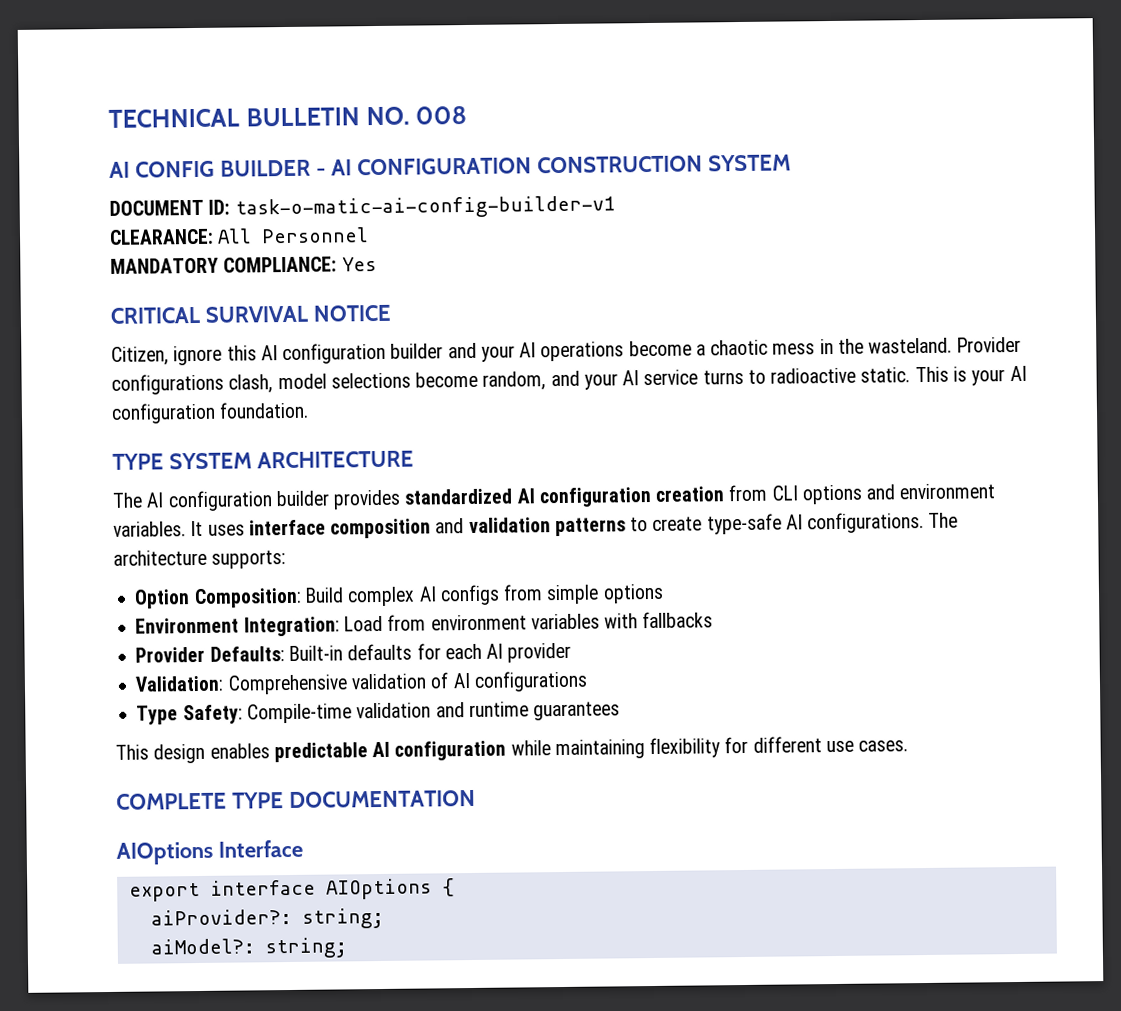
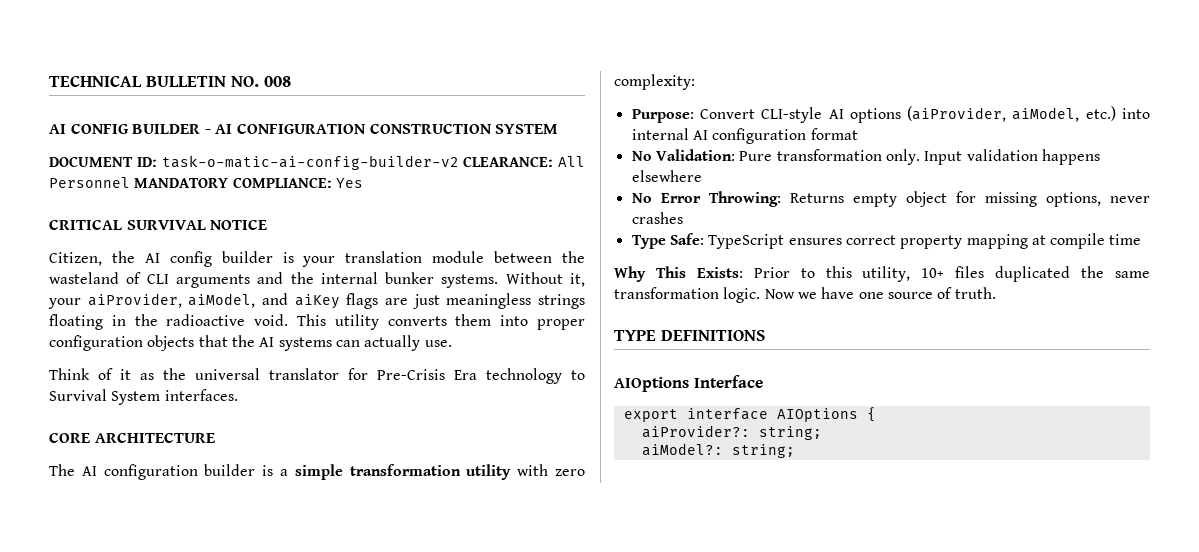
[234,195,615,220] task-o-matic-ai-config-builder-v1 // -> [161,155,459,170] task-o-matic-ai-config-builder-v2
(370, 235) // -> (130, 182) none
[173,336,1021,366] [111,365,1027,395] [111,401,310,424] [112,452,252,470] ignore this AI configuration builder and your AI operations become a chaotic mess in the wasteland. Provider configurations clash, model selections become random, and your AI service turns to radioactive static. This is your AI configuration foundation. // TYPE SYSTEM -> [111,251,585,267] [49,272,585,288] [48,293,585,309] [49,314,585,330] [49,335,452,351] [49,368,585,384] [49,389,238,405] [49,432,90,443] the AI config builder is your translation module between the wasteland of CLI arguments and the internal bunker systems. Without it, your aiProvider, aiModel, and aiKey flags are just meaningless strings floating in the radioactive void. This utility converts them into proper configuration objects that the AI systems can actually use. // Think of it as the universal translator for Pre-Crisis Era technology to Survival System interfaces. // CORE
[333,483,996,510] [113,512,959,539] [113,549,287,569] [134,583,664,609] [135,611,714,637] [135,642,572,663] [135,670,588,695] [136,701,621,725] [115,736,909,764] [116,789,476,810] provides standardized AI configuration creation from CLI options and environment variables. It uses interface composition and validation patterns to create type-safe AI configurations. The architecture supports: // Option Composition: Build complex AI configs from simple options // Environment Integration: Load from environment variables with fallbacks // Provider Defaults: Built-in defaults for each AI provider // Validation: Comprehensive validation of AI configurations // Type Safety: Compile-time validation and runtime guarantees // This design enables predictable AI configuration while maintaining flexibility for different use cases. // COMPLETE TYPE DOCUMENTATION -> [262,464,586,480] [614,74,695,90] [631,106,1150,123] [631,128,858,144] [631,149,1100,165] [631,170,702,182] [631,191,1150,207] [631,212,683,224] [631,233,1142,249] [614,266,1150,282] [614,287,996,303] [614,330,765,341] is a simple transformation utility with zero complexity: // Purpose: Convert CLI-style AI options (aiProvider, aiModel, etc.) into internal AI configuration format // No Validation: Pure transformation only. Input validation happens elsewhere // No Error Throwing: Returns empty object for missing options, never crashes // Type Safe: TypeScript ensures correct property mapping at compile time // Why This Exists: Prior to this utility, 10+ files duplicated the same transformation logic. Now we have one source of truth. // TYPE DEFINITIONS

